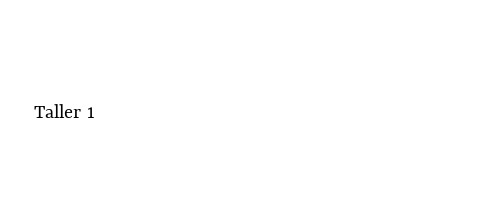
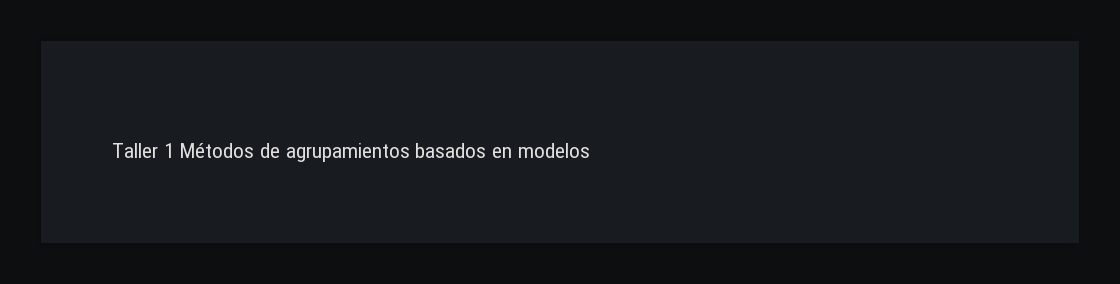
(95, 112) none -> [179,143,590,162] Métodos de agrupamientos basados en modelos

